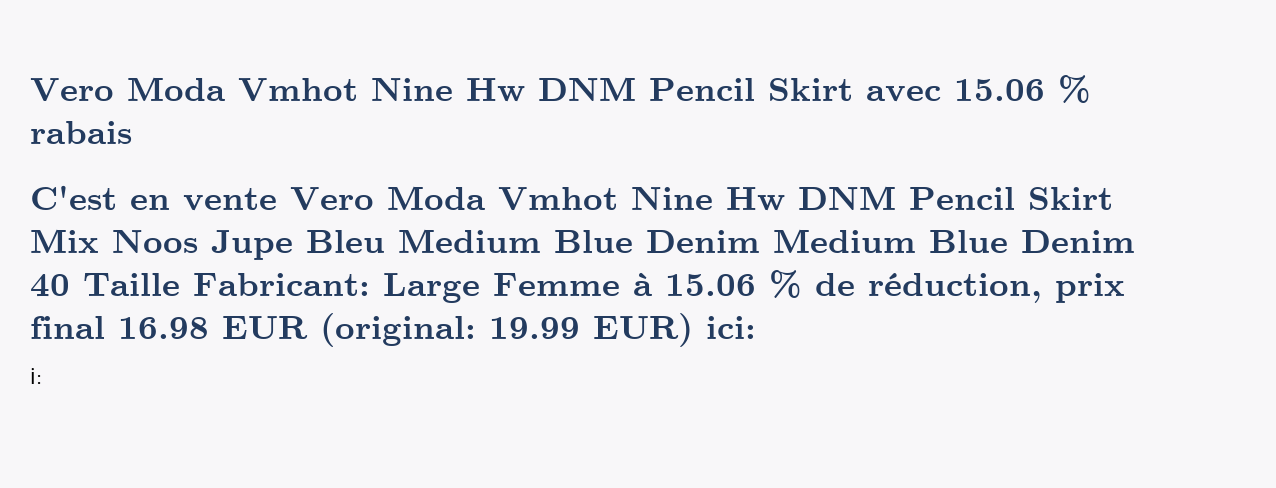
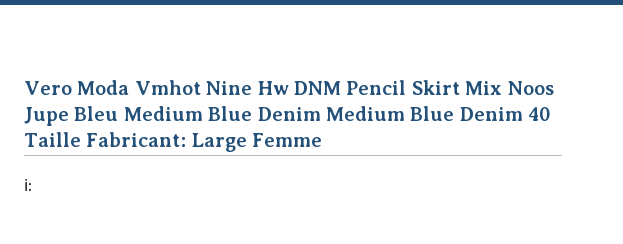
[30,75,1091,103] [30,121,132,144] [30,185,1113,211] Vero Moda Vmhot Nine Hw DNM Pencil Skirt avec 15.06 % rabais // C'est en vente Vero Moda Vmhot Nine Hw DNM Pencil Skirt -> [24,80,460,95] Vero Moda Vmhot Nine Hw DNM Pencil Skirt
[633,270,1125,303] [30,313,756,347] à 15.06 % de réduction, prix final 16.98 EUR (original: 19.99 EUR) ici: -> (323, 140) none

